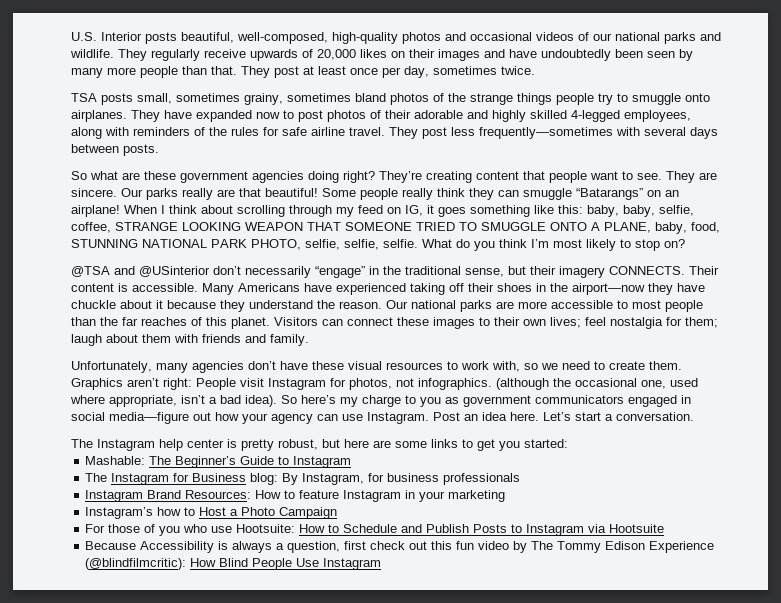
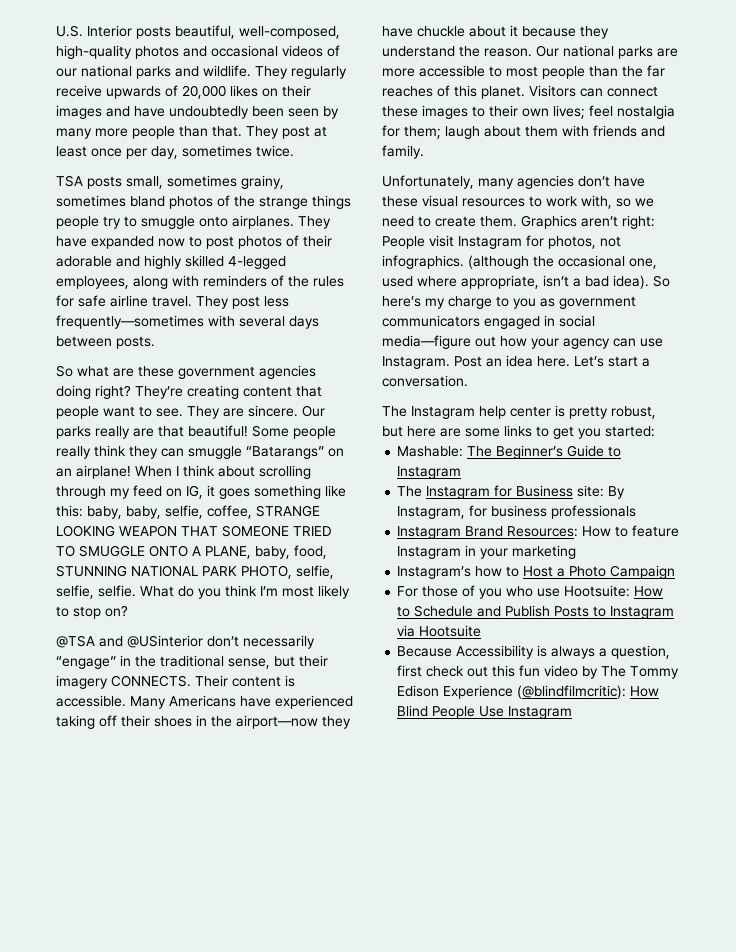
[250,473,279,485] blog: -> [577,485,605,497] site:

